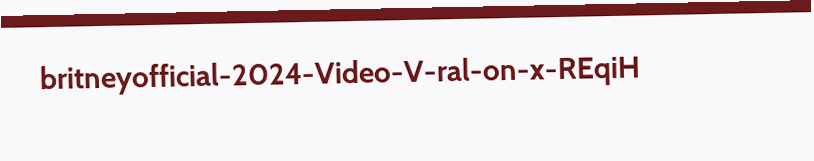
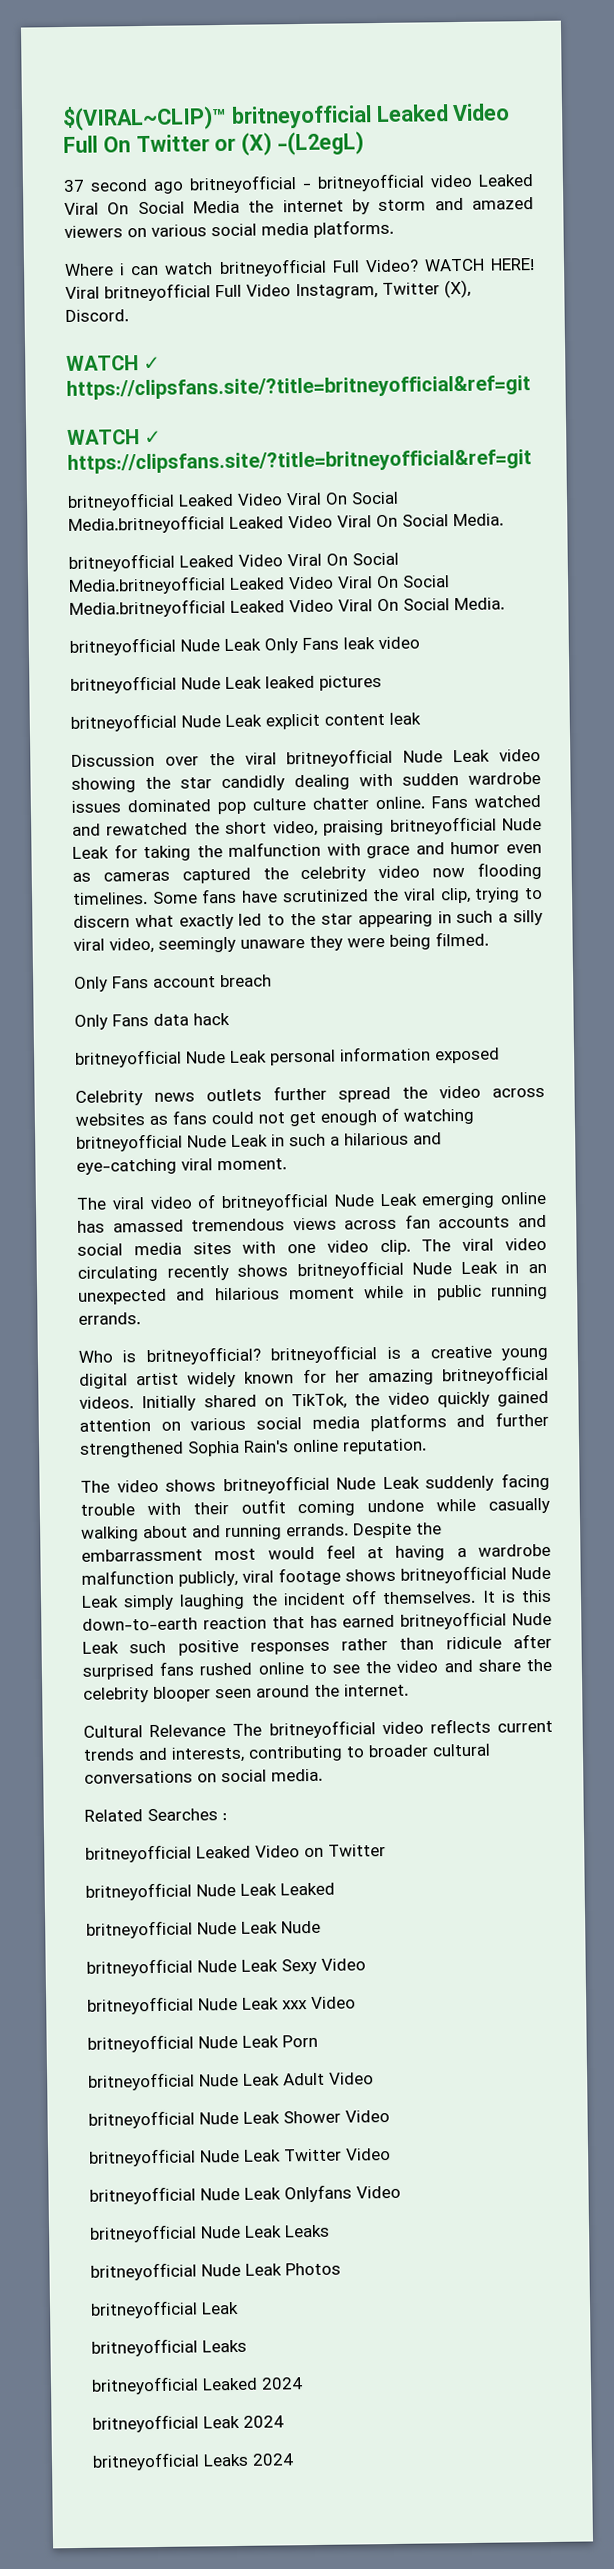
[39,54,641,97] britneyofficial-2024-Video-V-ral-on-x-REqiH -> [62,103,511,132] [63,131,365,156] [63,173,534,194] [64,197,534,216] [64,219,394,239] [64,258,535,278] [65,279,471,302] [65,309,129,322] [66,355,162,371] [66,375,531,400] [67,429,163,445] [67,449,532,474] [67,491,399,511] [68,513,504,534] [68,552,399,572] [68,575,450,595] [69,597,505,618] [69,636,420,656] [70,675,382,694] [70,712,421,732] [71,748,541,768] [71,771,541,793] [71,794,541,815] [72,816,542,837] [72,841,542,862] [72,861,542,884] [72,887,543,905] [73,909,543,930] [73,931,489,954] [74,974,272,992] [74,1012,230,1030] [75,1046,500,1068] [75,1085,545,1106] [75,1107,474,1127] [76,1132,442,1152] [76,1158,287,1175] [76,1191,546,1212] [77,1214,547,1233] [77,1237,547,1256] [77,1260,547,1282] [78,1283,548,1305] [78,1312,141,1325] [78,1345,548,1366] [79,1365,549,1389] [79,1390,549,1412] [79,1411,549,1432] [79,1438,427,1458] [80,1472,550,1495] [80,1497,550,1517] [81,1522,442,1542] [81,1543,551,1562] [81,1565,551,1587] [81,1589,552,1611] [82,1611,552,1631] [82,1633,552,1656] [82,1658,552,1680] [83,1683,409,1703] [83,1718,553,1739] [83,1743,491,1763] [84,1768,323,1784] [84,1808,227,1822] [85,1844,386,1863] [85,1882,335,1901] [86,1920,321,1939] [86,1958,366,1977] [87,1996,356,2015] [87,2034,318,2053] [88,2072,374,2091] [88,2110,390,2129] [89,2148,391,2167] [89,2184,401,2205] [89,2224,330,2243] [90,2262,341,2281] [90,2300,239,2319] [91,2338,247,2357] [91,2376,303,2395] [92,2414,284,2433] [92,2452,294,2471] $(VIRAL~CLIP)™ britneyofficial Leaked Video Full On Twitter or (X) -(L2egL) // 37 second ago britneyofficial - britneyofficial video Leaked Viral On Social Media the internet by storm and amazed viewers on various social media platforms. // Where i can watch britneyofficial Full Video? WATCH HERE! Viral britneyofficial Full Video Instagram, Twitter (X), Discord. // WATCH ✓ https://clipsfans.site/?title=britneyofficial&ref=git // WATCH ✓ https://clipsfans.site/?title=britneyofficial&ref=git // britneyofficial Leaked Video Viral On Social Media.britneyofficial Leaked Video Viral On Social Media. // britneyofficial Leaked Video Viral On Social Media.britneyofficial Leaked Video Viral On Social Media.britneyofficial Leaked Video Viral On Social Media. // britneyofficial Nude Leak Only Fans leak video // britneyofficial Nude Leak leaked pictures // britneyofficial Nude Leak explicit content leak // Discussion over the viral britneyofficial Nude Leak video showing the star candidly dealing with sudden wardrobe issues dominated pop culture chatter online. Fans watched and rewatched the short video, praising britneyofficial Nude Leak for taking the malfunction with grace and humor even as cameras captured the celebrity video now flooding timelines. Some fans have scrutinized the viral clip, trying to discern what exactly led to the star appearing in such a silly viral video, seemingly unaware they were being filmed. // Only Fans account breach // Only Fans data hack // britneyofficial Nude Leak personal information exposed // Celebrity news outlets further spread the video across websites as fans could not get enough of watching britneyofficial Nude Leak in such a hilarious and eye-catching viral moment. // The viral video of britneyofficial Nude Leak emerging online has amassed tremendous views across fan accounts and social media sites with one video clip. The viral video circulating recently shows britneyofficial Nude Leak in an unexpected and hilarious moment while in public running errands. // Who is britneyofficial? britneyofficial is a creative young digital artist widely known for her amazing britneyofficial videos. Initially shared on TikTok, the video quickly gained attention on various social media platforms and further strengthened Sophia Rain's online reputation. // The video shows britneyofficial Nude Leak suddenly facing trouble with their outfit coming undone while casually walking about and running errands. Despite the embarrassment most would feel at having a wardrobe malfunction publicly, viral footage shows britneyofficial Nude Leak simply laughing the incident off themselves. It is this down-to-earth reaction that has earned britneyofficial Nude Leak such positive responses rather than ridicule after surprised fans rushed online to see the video and share the celebrity blooper seen around the internet. // Cultural Relevance The britneyofficial video reflects current trends and interests, contributing to broader cultural conversations on social media. // Related Searches : // britneyofficial Leaked Video on Twitter // britneyofficial Nude Leak Leaked // britneyofficial Nude Leak Nude // britneyofficial Nude Leak Sexy Video // britneyofficial Nude Leak xxx Video // britneyofficial Nude Leak Porn // britneyofficial Nude Leak Adult Video // britneyofficial Nude Leak Shower Video // britneyofficial Nude Leak Twitter Video // britneyofficial Nude Leak Onlyfans Video // britneyofficial Nude Leak Leaks // britneyofficial Nude Leak Photos // britneyofficial Leak // britneyofficial Leaks // britneyofficial Leaked 2024 // britneyofficial Leak 2024 // britneyofficial Leaks 2024

